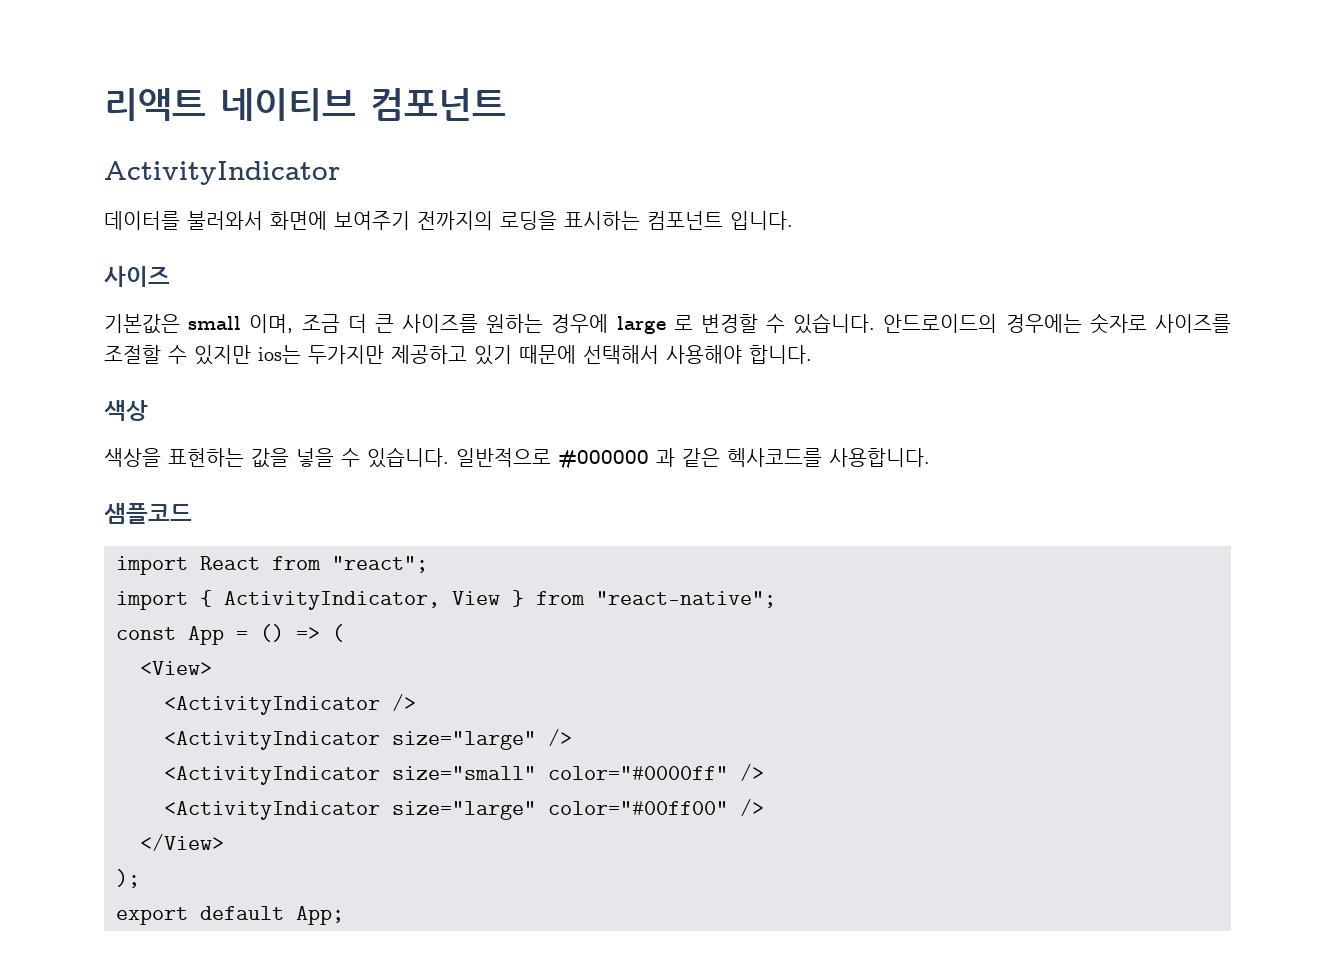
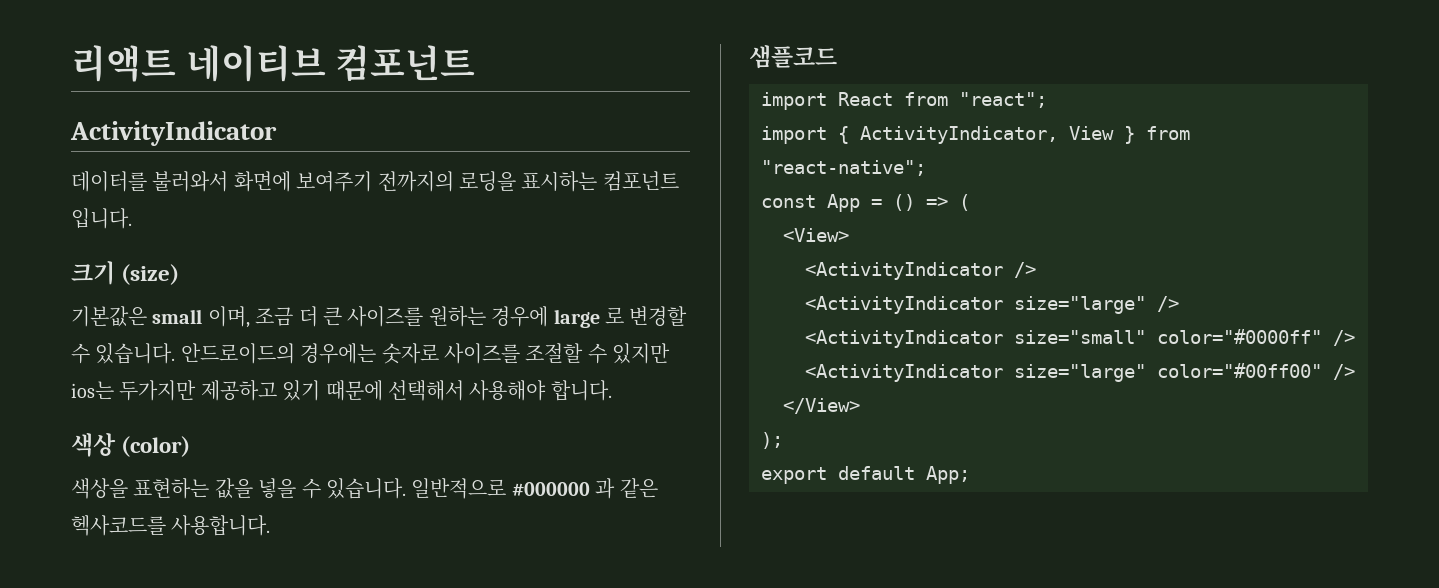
[104,266,170,287] 사이즈 -> [71,261,180,285] 크기 (size)
(148, 410) none -> [121,436,191,457] (color)

